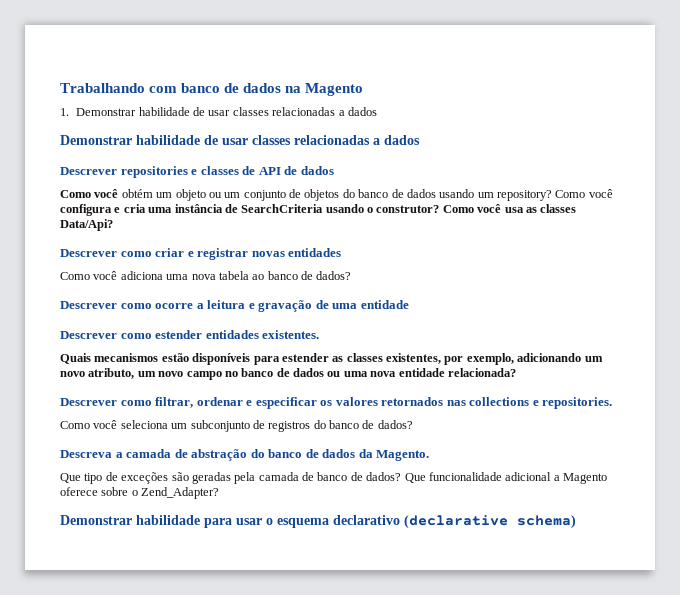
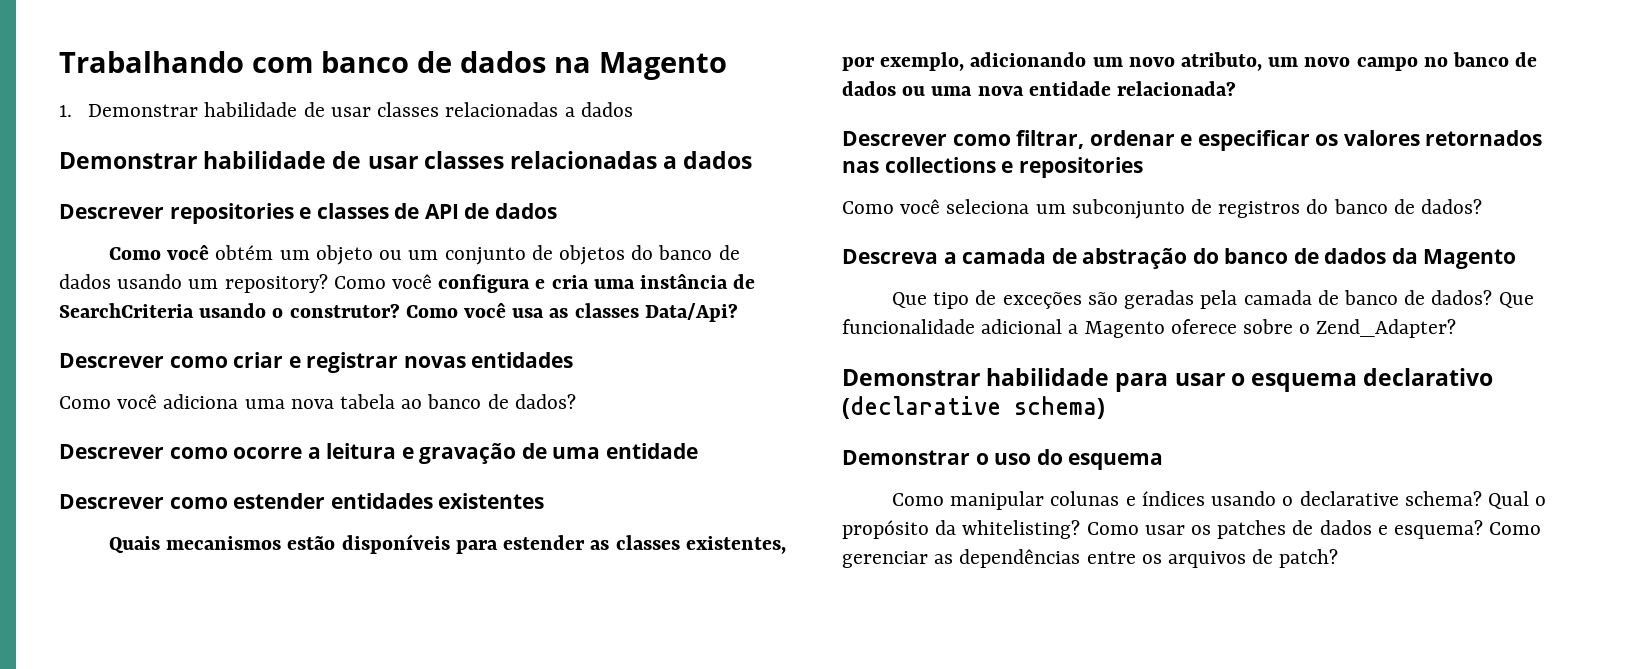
[262,330,320,339] existentes. -> [438,493,545,509] existentes
[542,397,613,409] repositories. -> [1018,157,1143,178] repositories
[376,450,430,461] Magento. -> [1423,249,1517,269] Magento
(576, 521) none -> [842,449,1164,470] [892,491,1547,510] [842,520,1542,539] [842,549,1339,568] // Demonstrar o uso do esquema // Como manipular colunas e índices usando o declarative schema? Qual o propósito da whitelisting? Como usar os patches de dados e esquema? Como gerenciar as dependências entre os arquivos de patch?

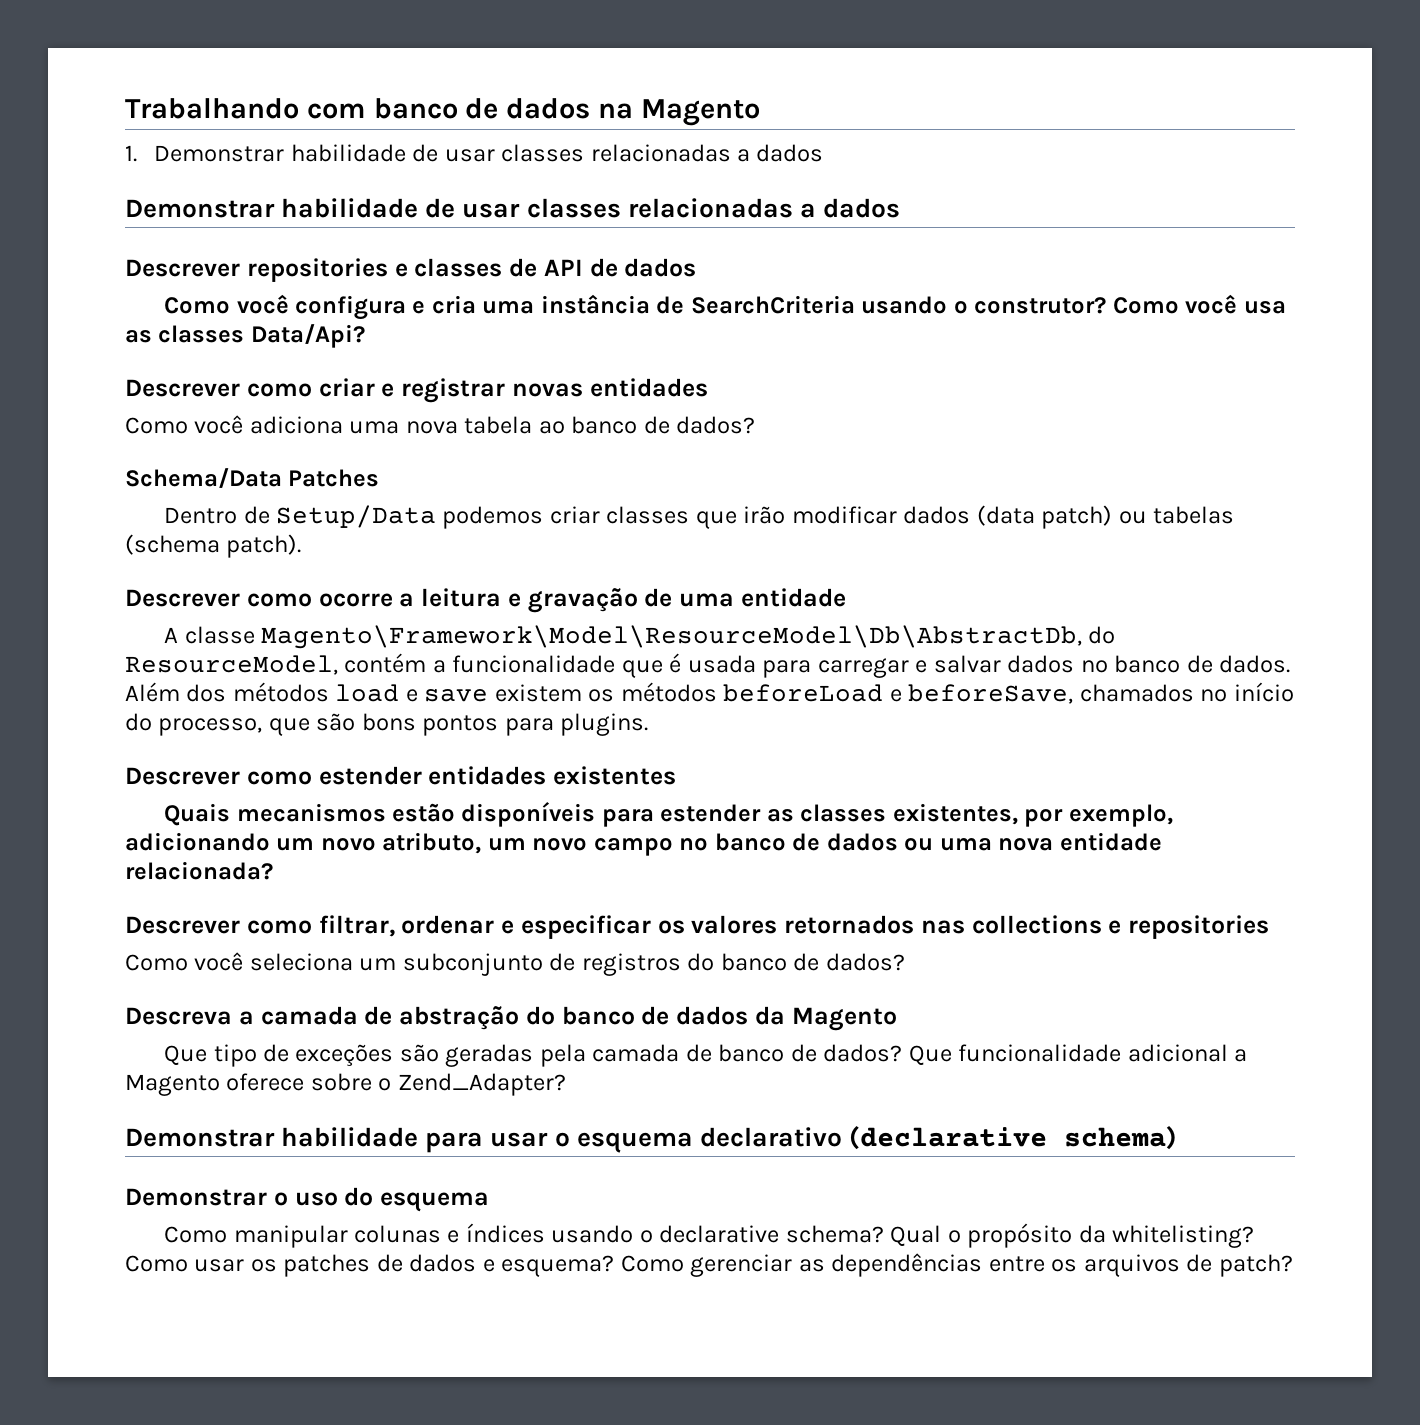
[215,245,740,265] [59,274,433,293] obtém um objeto ou um conjunto de objetos do banco de dados usando um repository? Como você -> (289, 304) none
(576, 401) none -> [125,468,380,488] [164,505,1235,529] [125,534,302,558] // Schema/Data Patches // Dentro de Setup/Data podemos criar classes que irão modificar dados (data patch) ou tabelas (schema patch).
(698, 451) none -> [164,625,1116,649] [125,653,1291,678] [125,682,1294,704] [125,713,649,736] // A classe Magento\Framework\Model\ResourceModel\Db\AbstractDb, do ResourceModel, contém a funcionalidade que é usada para carregar e salvar dados no banco de dados. Além dos métodos load e save existem os métodos beforeLoad e beforeSave, chamados no início do processo, que são bons pontos para plugins.

